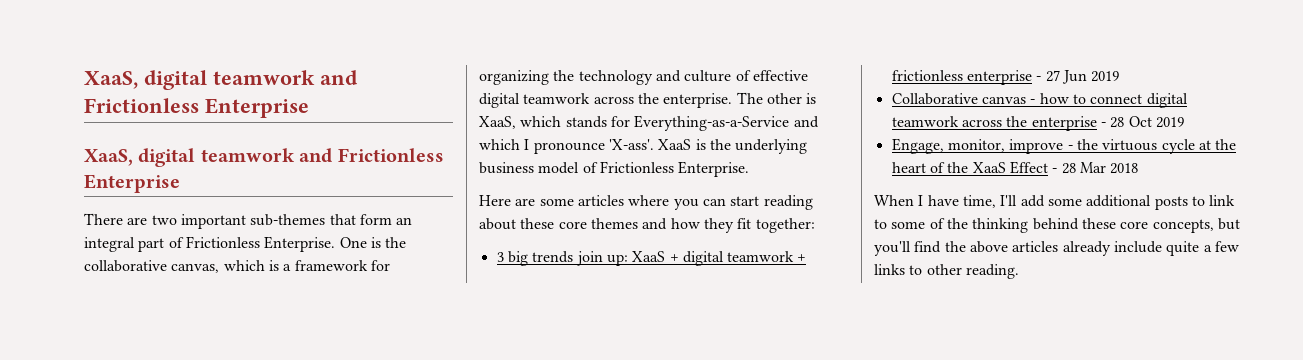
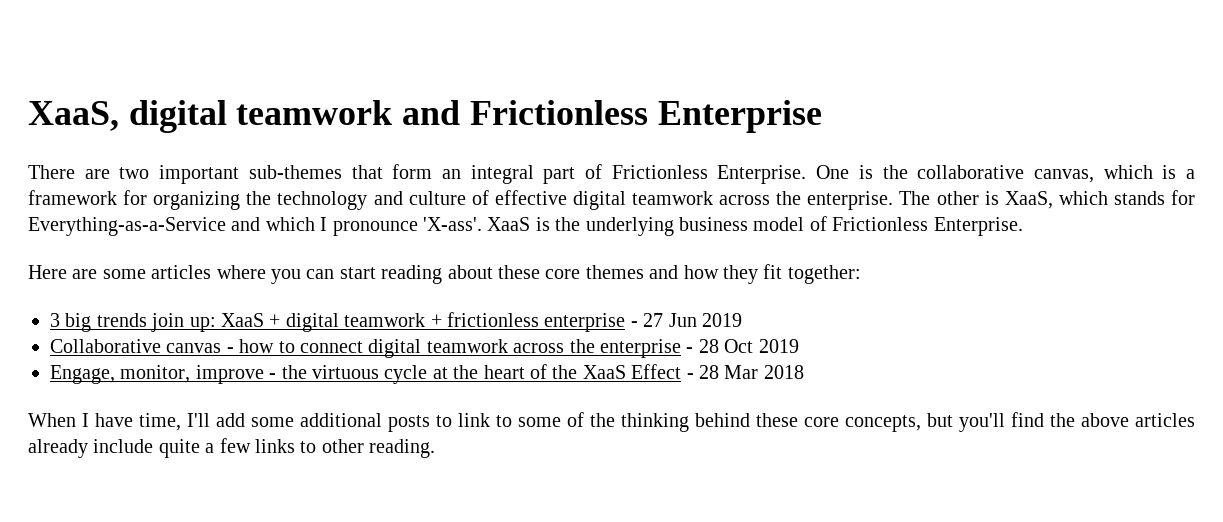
[84,70,358,90] [84,98,309,118] [84,148,444,167] [84,174,180,193] XaaS, digital teamwork and Frictionless Enterprise // XaaS, digital teamwork and Frictionless Enterprise -> [28,100,822,133] XaaS, digital teamwork and Frictionless Enterprise

